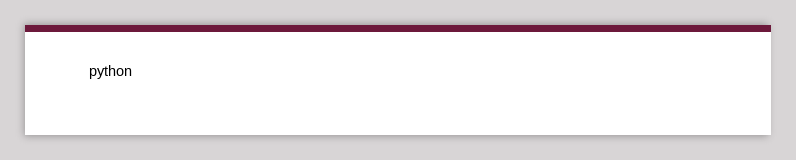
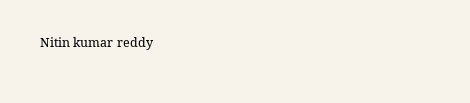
[89,65,132,79] python -> [40,37,154,50] Nitin kumar reddy

